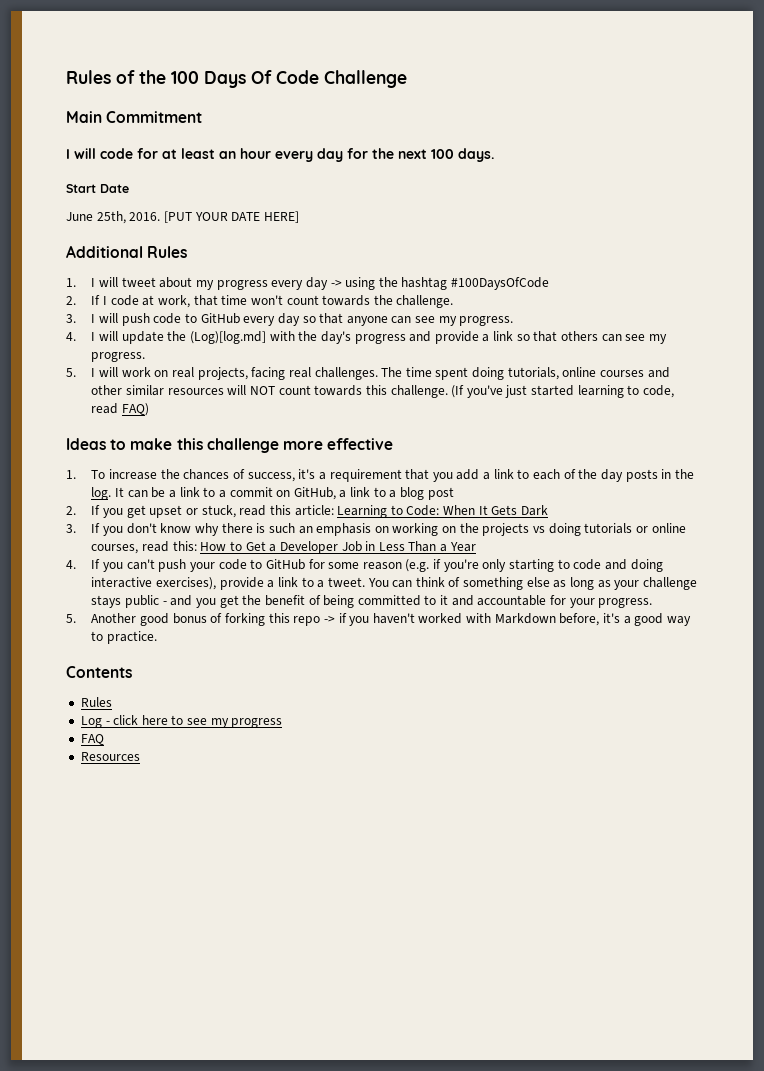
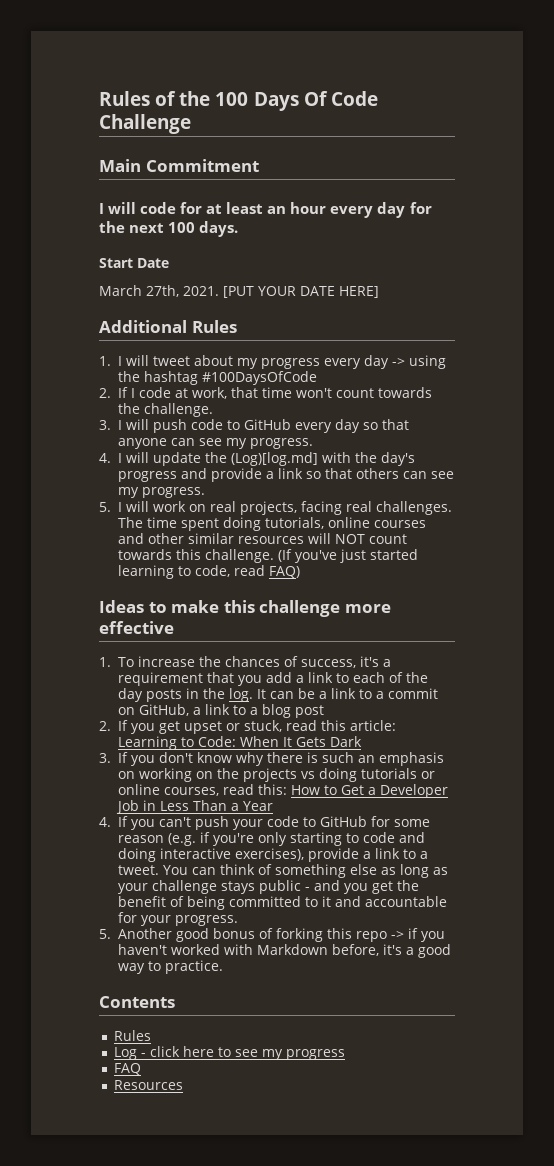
[66,211,161,224] June 25th, 2016. -> [99,285,219,297] March 27th, 2021.

